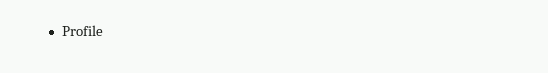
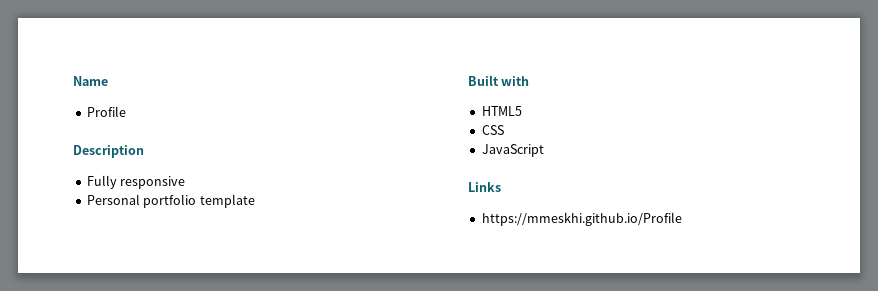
(61, 30) none -> [73,76,108,86] Name //
(103, 30) none -> [73,145,144,158] [86,175,186,189] [86,194,255,208] [468,75,530,86] [481,106,522,116] [481,125,504,135] [481,144,544,157] [468,182,501,192] [481,212,682,226] // Description // Fully responsive // Personal portfolio template // Built with // HTML5 // CSS // JavaScript // Links // https://mmeskhi.github.io/Profile

